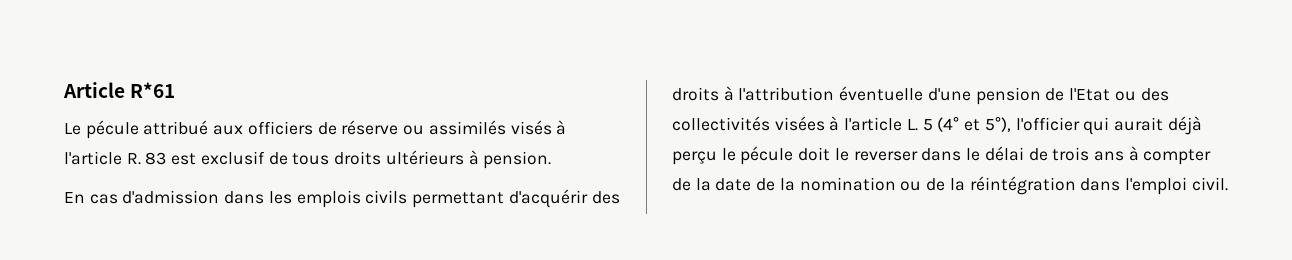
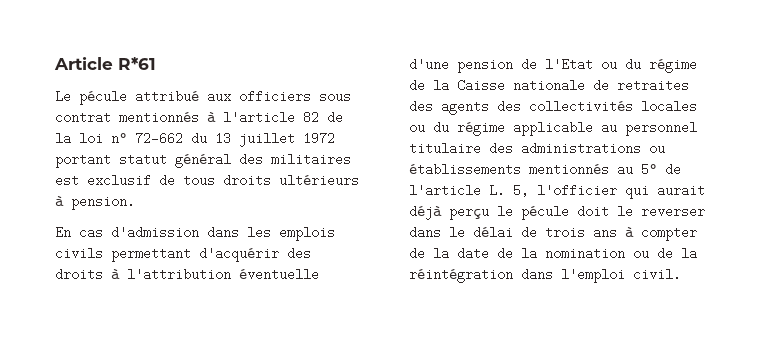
[317,120,567,135] [64,151,167,165] de réserve ou assimilés visés à l'article R. 83 -> [319,94,351,101] [55,111,343,124] [55,132,335,147] [55,153,351,168] sous contrat mentionnés à l'article 82 de la loi n° 72-662 du 13 juillet 1972 portant statut général des militaires
[1140,88,1169,101] [672,116,1011,132] des collectivités visées à l'article L. 5 (4° et 5°), -> [625,58,697,73] [409,79,689,92] [409,100,697,115] [409,121,697,136] [409,142,665,155] [409,163,681,176] [409,184,529,197] du régime de la Caisse nationale de retraites des agents des collectivités locales ou du régime applicable au personnel titulaire des administrations ou établissements mentionnés au 5° de l'article L. 5,

